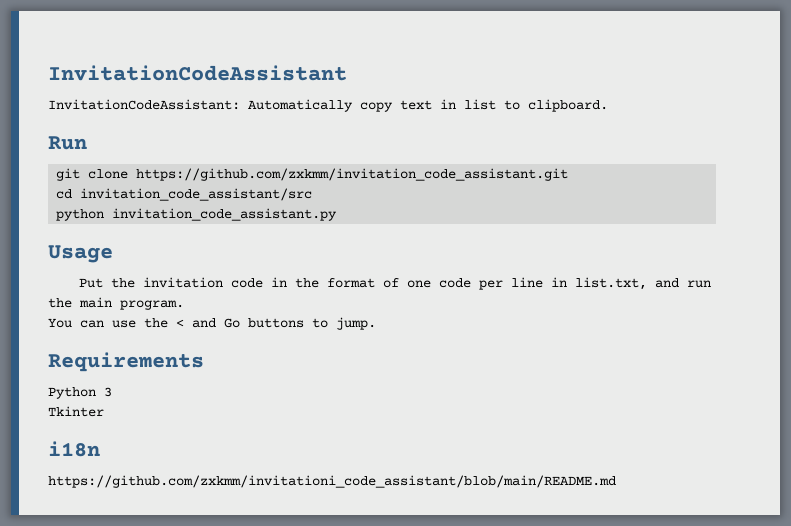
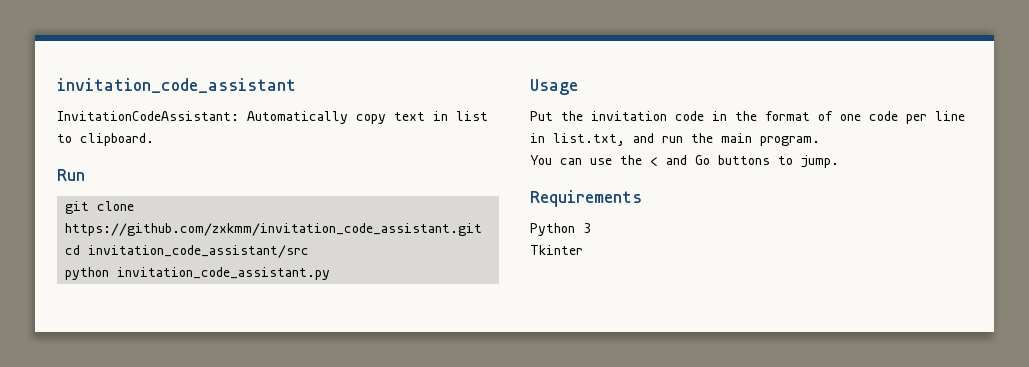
[48,65,347,81] InvitationCodeAssistant -> [57,78,296,93] invitation_code_assistant
[48,441,100,457] [48,475,616,488] // i18n // https://github.com/zxkmm/invitationi_code_assistant/blob/main/README.md -> (583, 250) none

